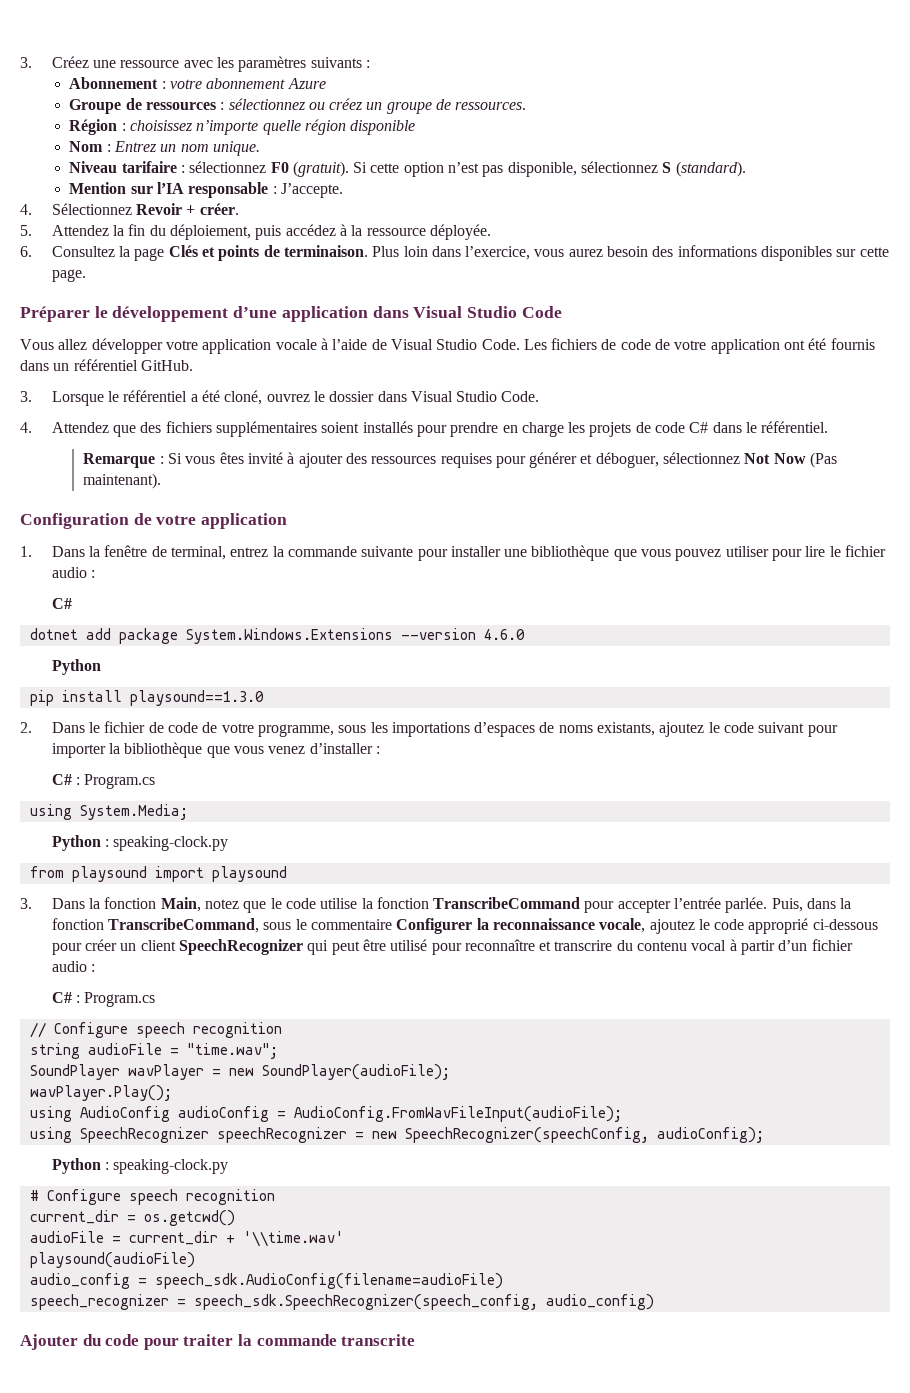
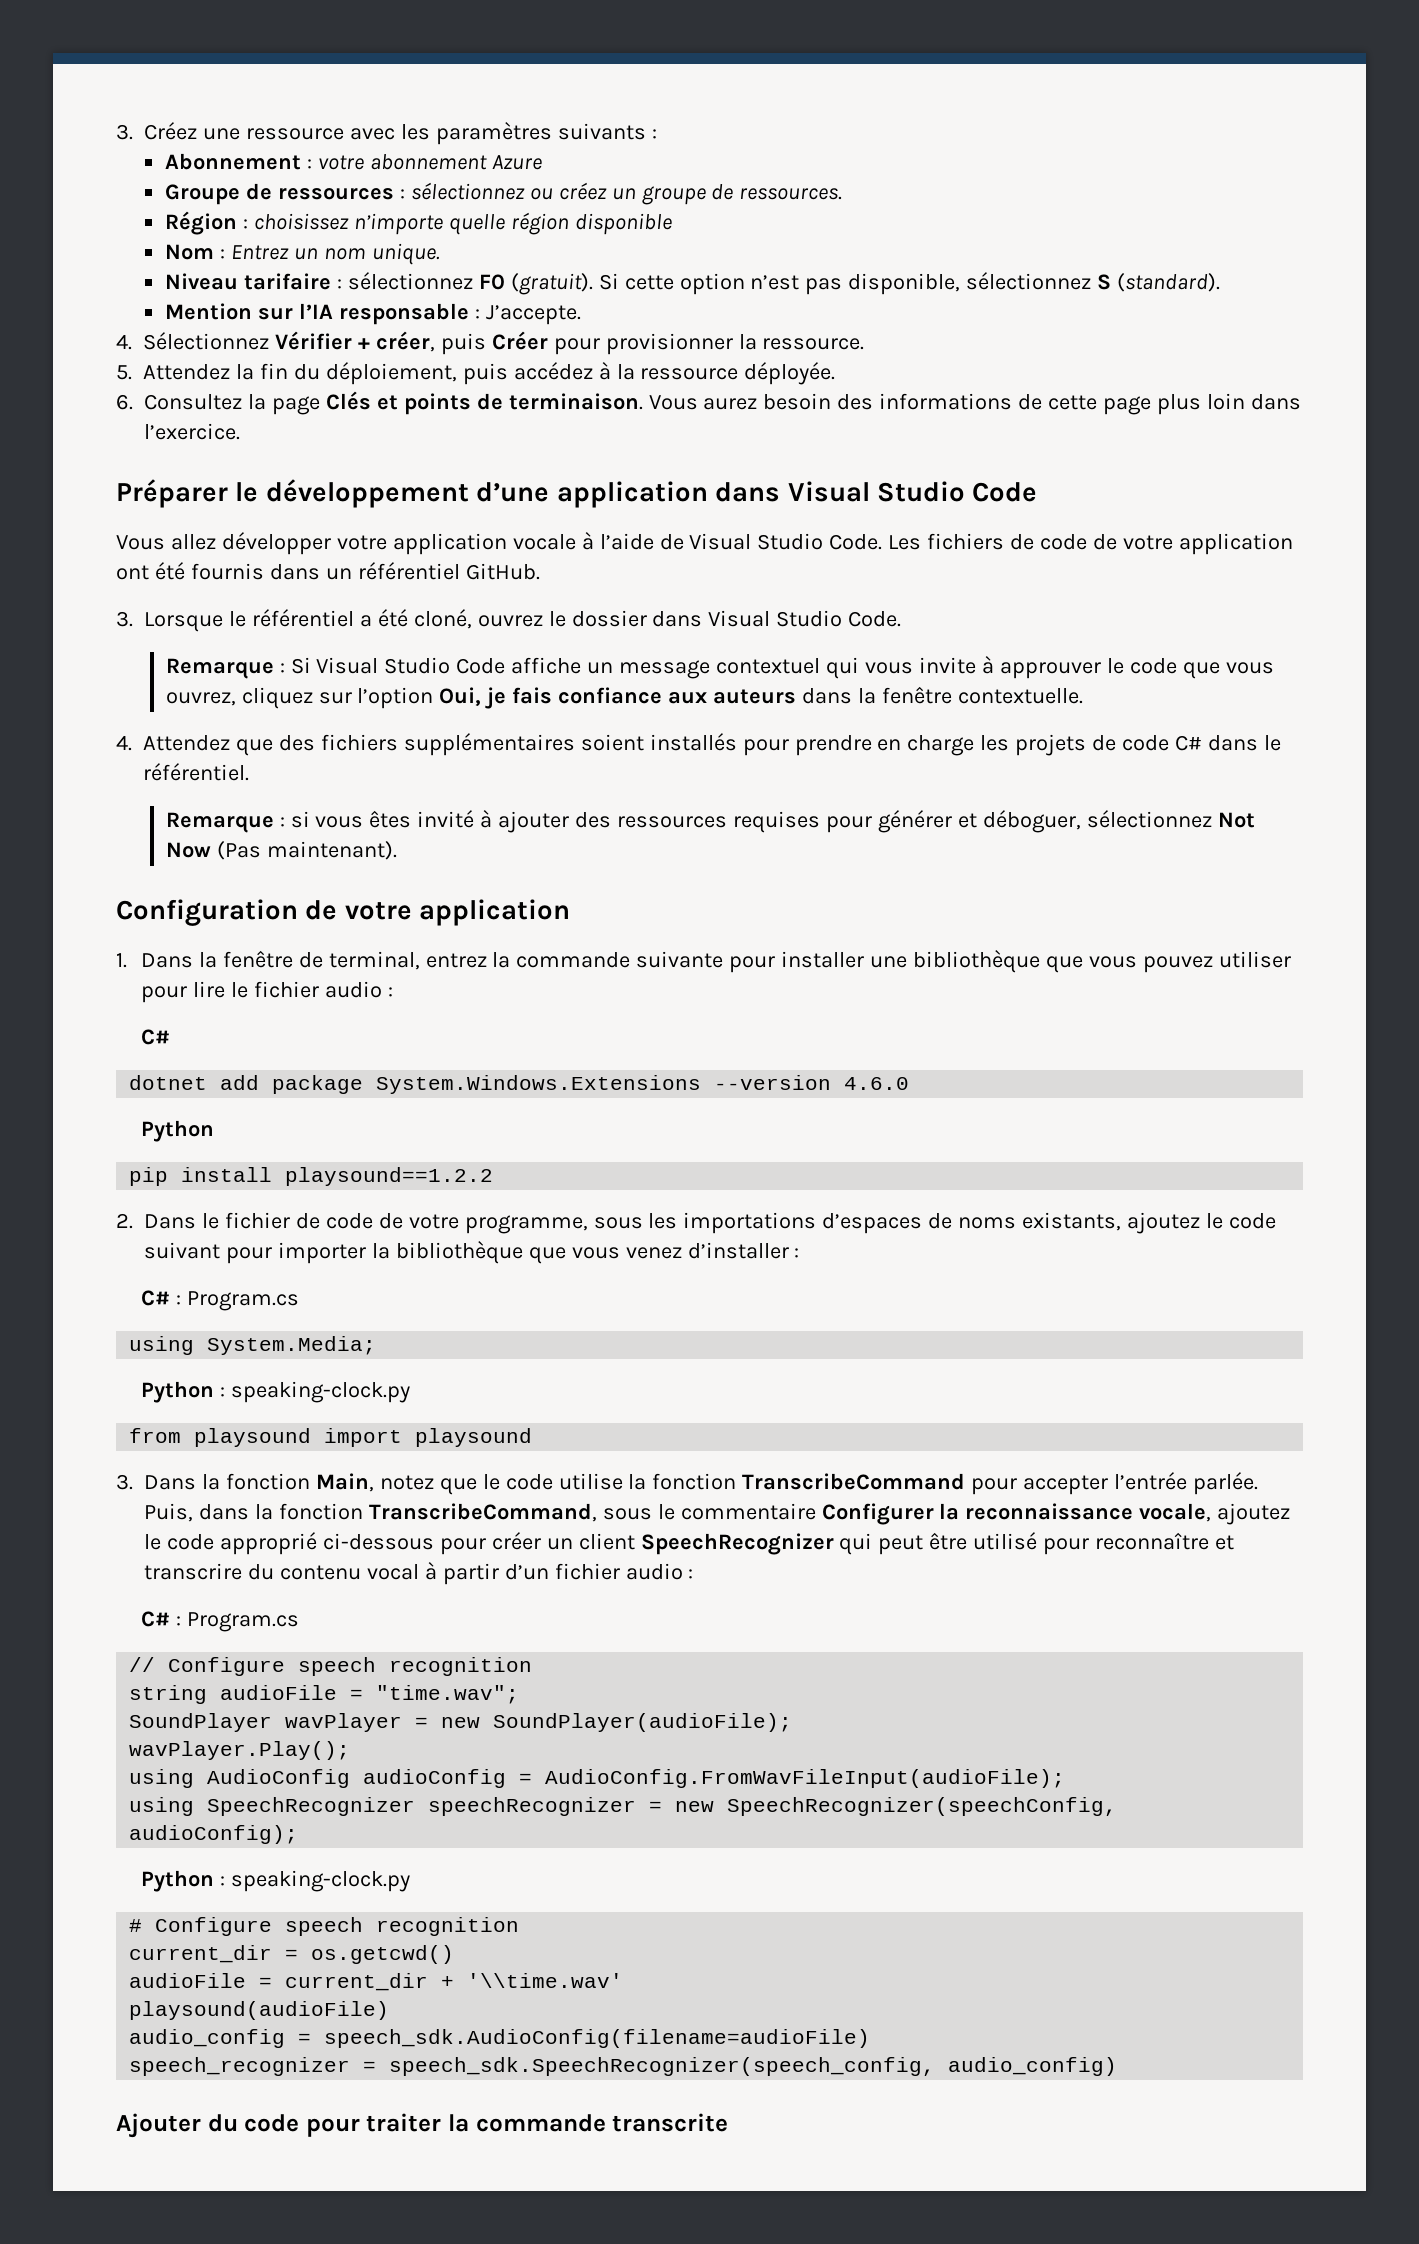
[135,203,239,215] Revoir + créer. -> [274,331,865,355] Vérifier + créer, puis Créer pour provisionner la ressource.
[372,245,889,261] [51,269,86,282] Plus loin dans l’exercice, vous aurez besoin des informations disponibles sur cette page. -> [648,393,1301,415] [144,423,240,440] Vous aurez besoin des informations de cette page plus loin dans l’exercice.
(540, 396) none -> [165,656,1274,679] [165,686,1083,709] // Remarque : Si Visual Studio Code affiche un message contextuel qui vous invite à approuver le code que vous ouvrez, cliquez sur l’option Oui, je fais confiance aux auteurs dans la fenêtre contextuelle.
[167,453,182,464] Si -> [290,811,310,828] si
[129,690,264,706] playsound==1.3.0 -> [285,1167,494,1186] playsound==1.2.2

